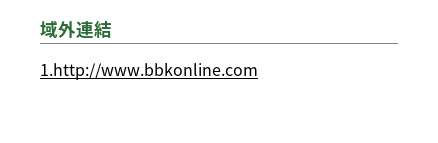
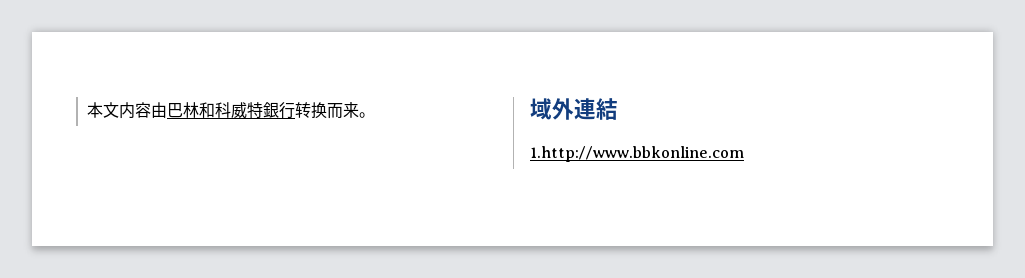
(40, 29) none -> [87,102,376,119] 本文内容由巴林和科威特銀行转换而来。 //

